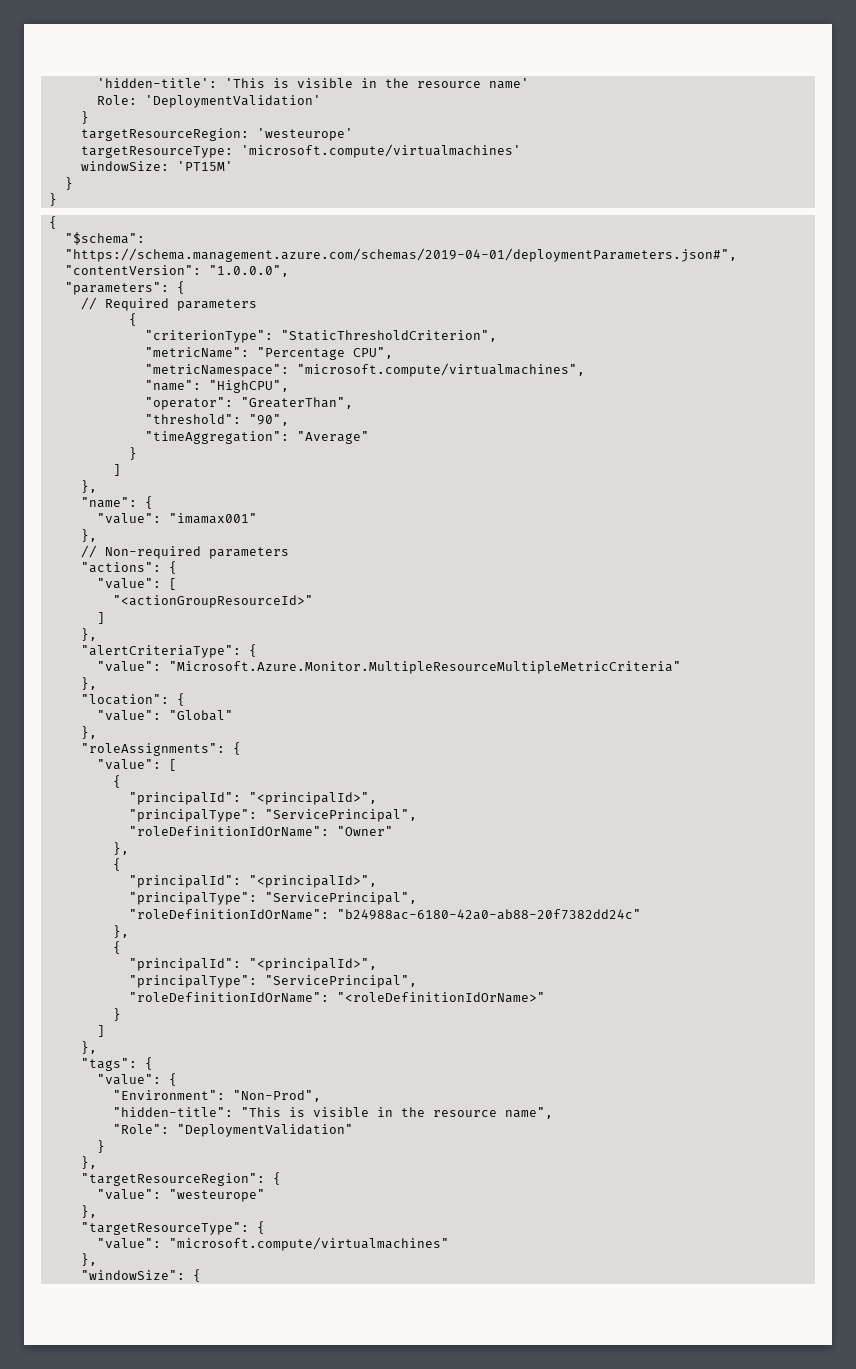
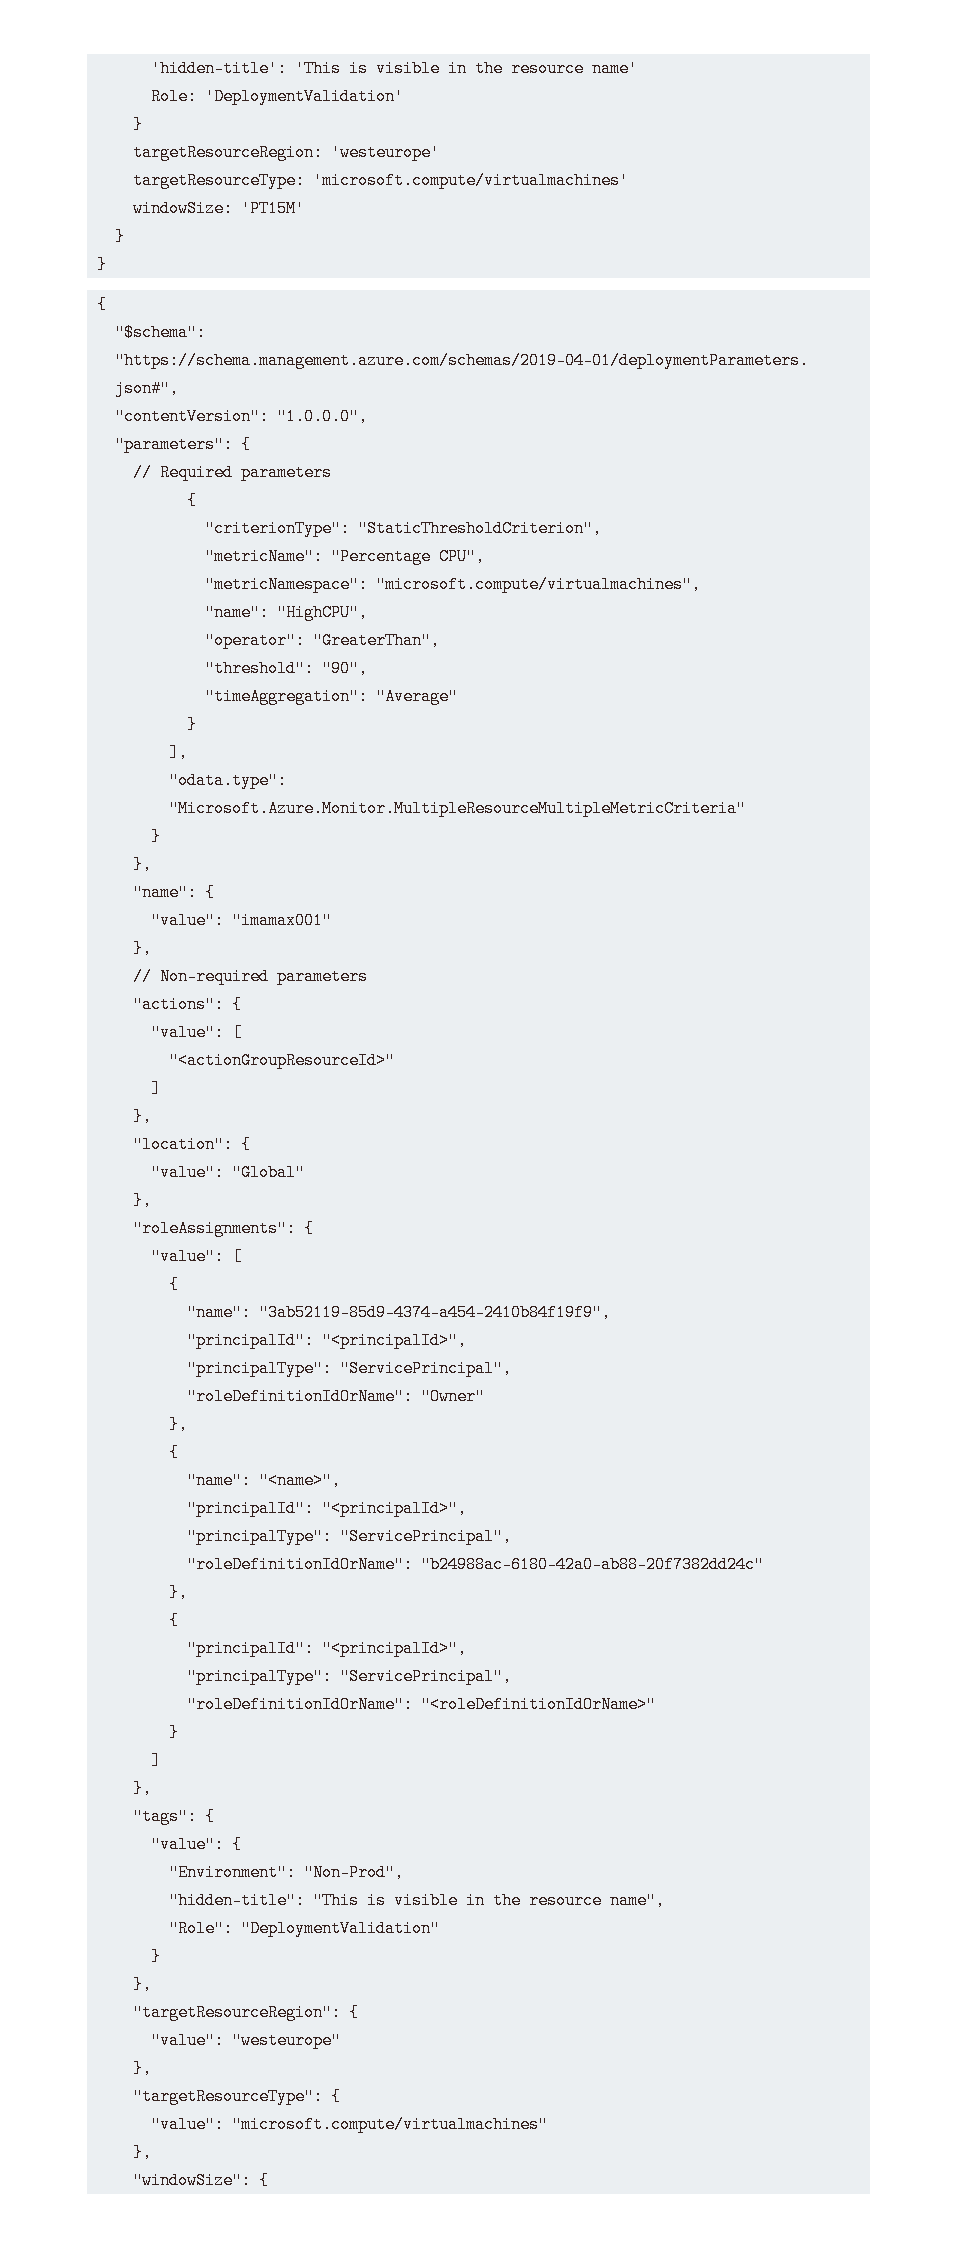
[112,464,121,476] ] -> [168,744,188,761] [168,772,287,789] [168,800,746,817] [150,828,161,845] ], // "odata.type": "Microsoft.Azure.Monitor.MultipleResourceMultipleMetricCriteria" // }
[80,644,257,658] [96,661,681,674] [80,677,97,690] // "alertCriteriaType": { // "value": "Microsoft.Azure.Monitor.MultipleResourceMultipleMetricCriteria" // }, -> (152, 1116) none
(121, 781) none -> [186,1304,611,1321] // "name": "3ab52119-85d9-4374-a454-2410b84f19f9",
(121, 864) none -> [186,1472,341,1489] // "name": "<name>",

